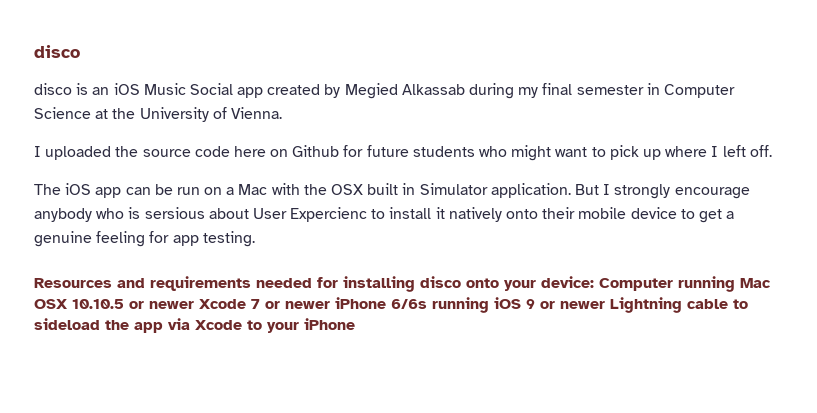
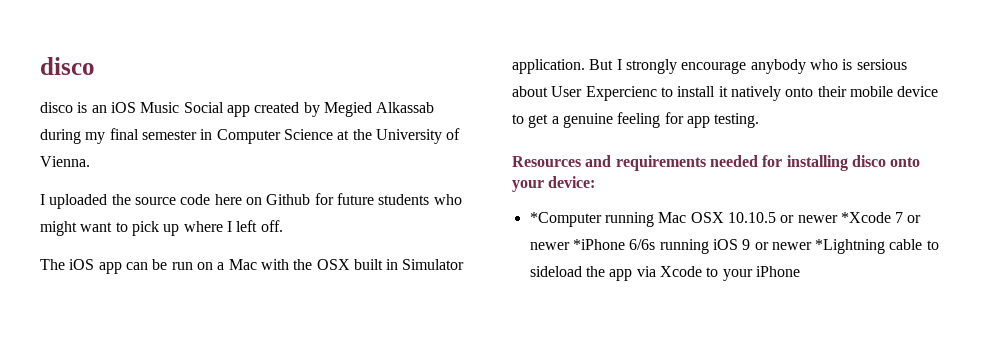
[599,278,673,291] Computer -> [529,212,602,227] // *Computer
[199,299,246,309] Xcode -> [840,212,891,223] *Xcode
[335,297,386,309] iPhone -> [572,239,625,250] *iPhone
[610,297,682,313] Lightning -> [815,239,886,254] *Lightning

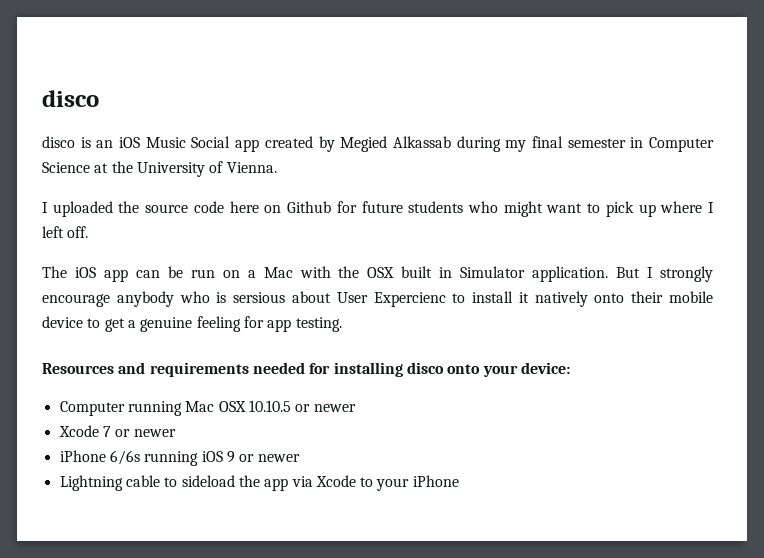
[529,212,602,227] *Computer -> [59,401,125,416] Computer
[840,212,891,223] *Xcode -> [58,425,99,437] // Xcode
[572,239,625,250] *iPhone -> [59,450,106,462] // iPhone
[815,239,886,254] *Lightning -> [59,475,123,491] // Lightning

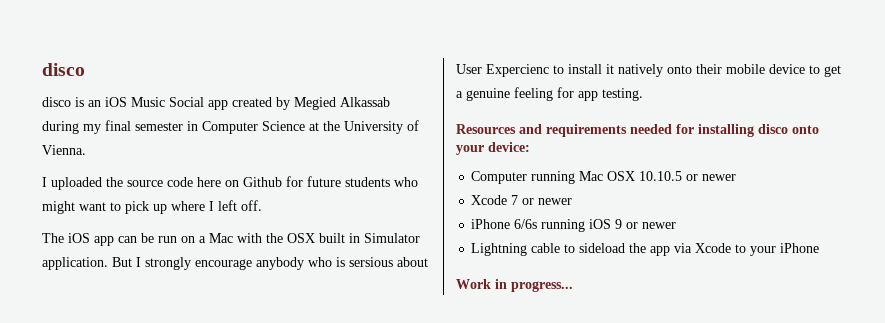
(459, 481) none -> [456,279,573,292] // Work in progress...

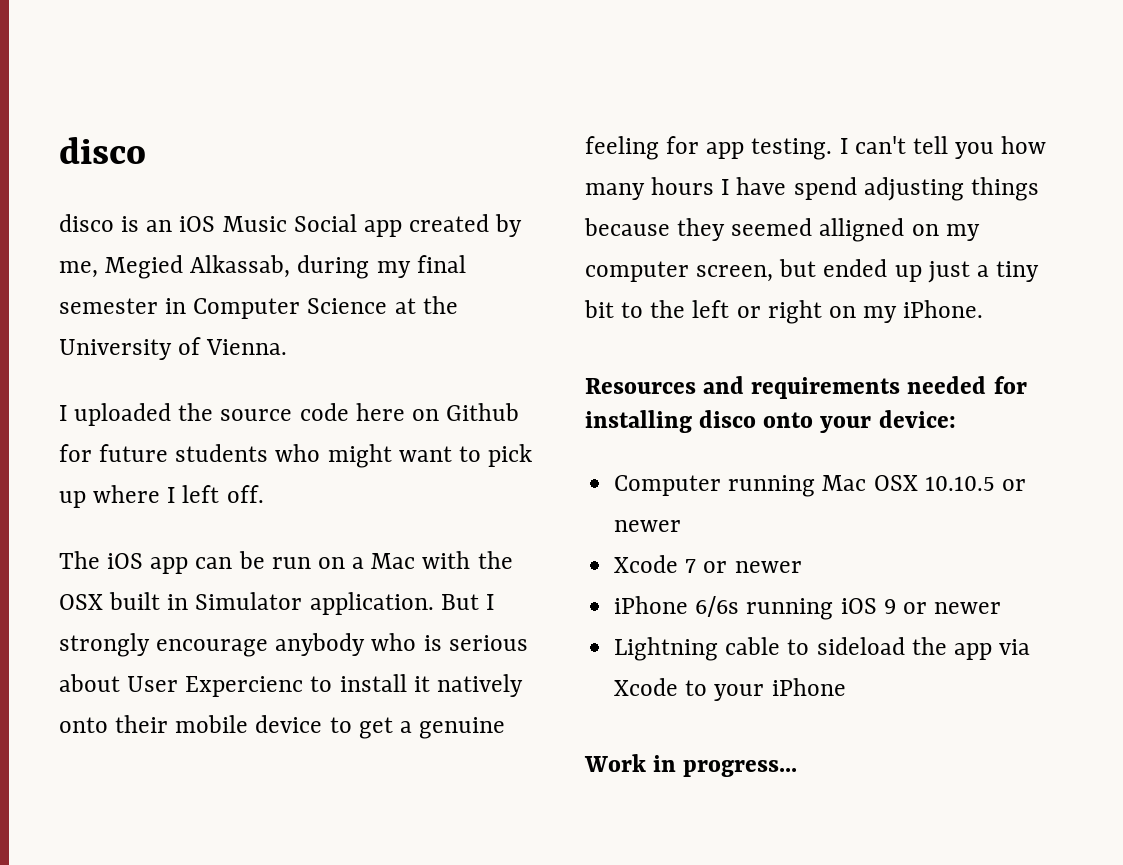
[294,97,390,110] Megied Alkassab -> [59,255,291,279] me, Megied Alkassab,
[349,257,393,267] sersious -> [448,635,528,651] serious
(643, 94) none -> [839,136,1047,159] [585,177,1039,201] [584,218,980,242] [585,259,1040,283] [584,300,984,324] I can't tell you how many hours I have spend adjusting things because they seemed alligned on my computer screen, but ended up just a tiny bit to the left or right on my iPhone.

